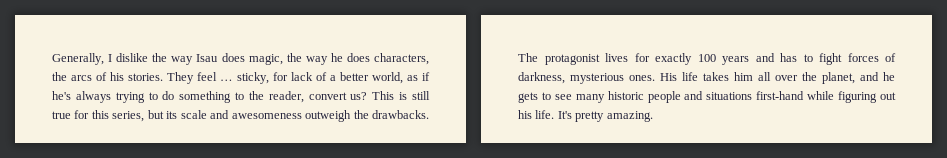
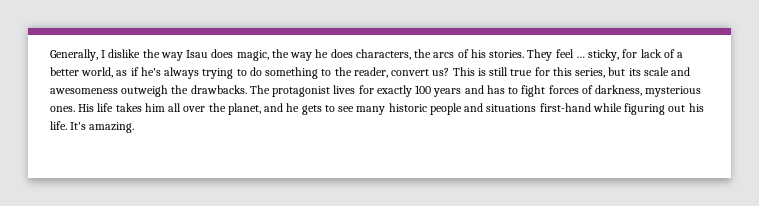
[575,111,605,122] pretty -> (87, 126) none

